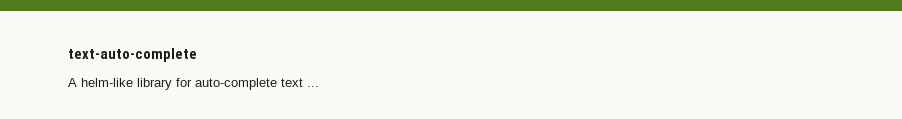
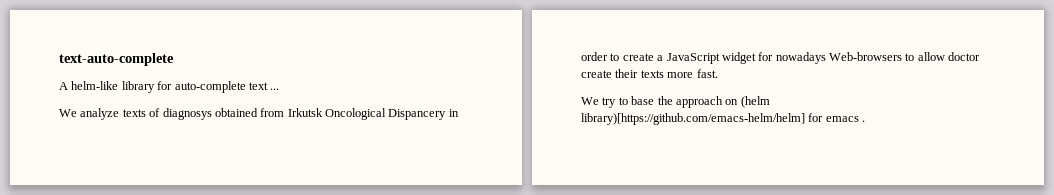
(319, 86) none -> [59,108,459,120] [581,52,981,64] [581,69,718,78] [581,96,770,108] [581,113,866,125] // We analyze texts of diagnosys obtained from Irkutsk Oncological Dispancery in order to create a JavaScript widget for nowadays Web-browsers to allow doctor create their texts more fast. // We try to base the approach on (helm library)[https://github.com/emacs-helm/helm] for emacs .

